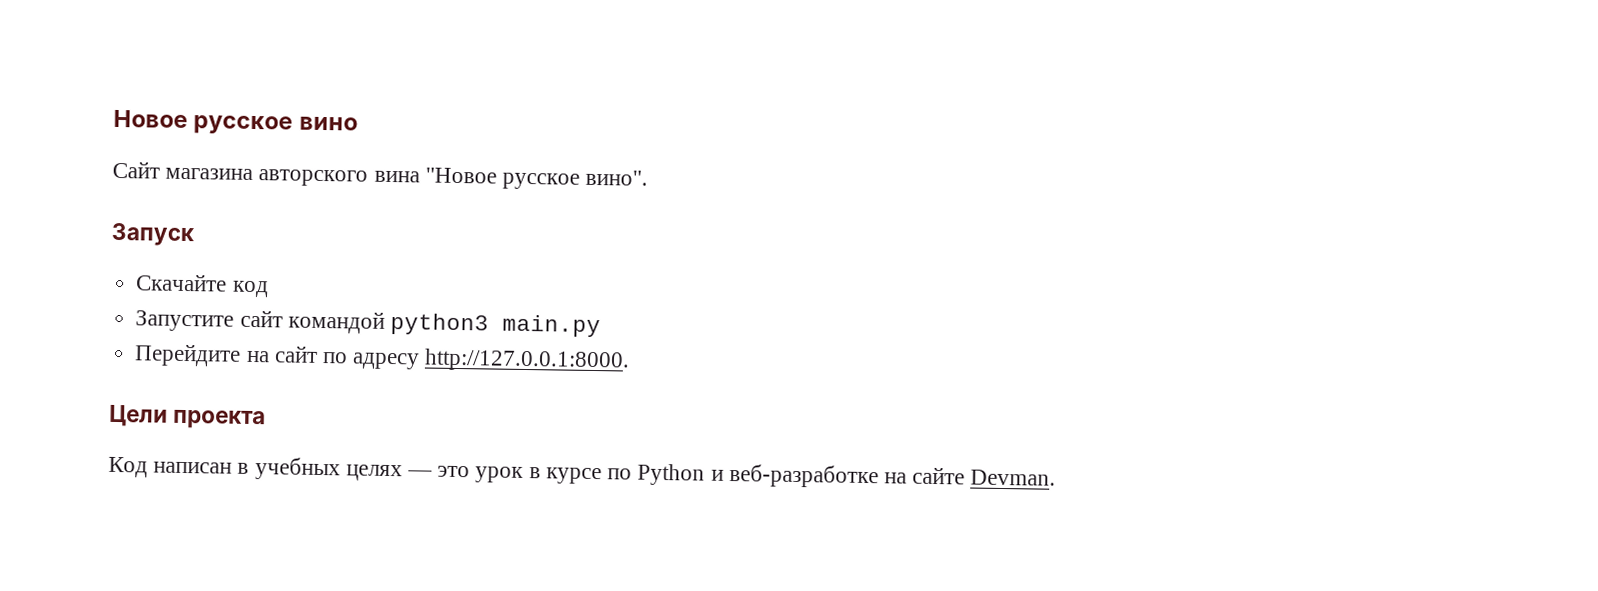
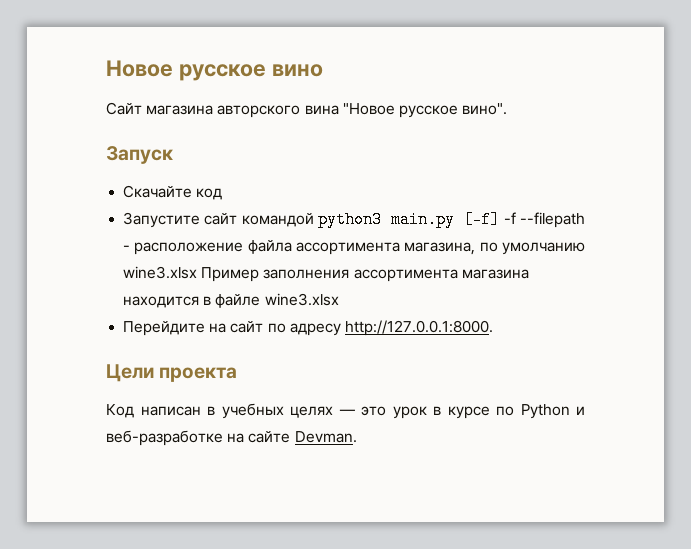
(601, 326) none -> [463,211,585,228] [123,240,585,255] [123,266,529,282] [123,293,339,308] [-f] -f --filepath - расположение файла ассортимента магазина, по умолчанию wine3.xlsx Пример заполнения ассортимента магазина находится в файле wine3.xlsx

